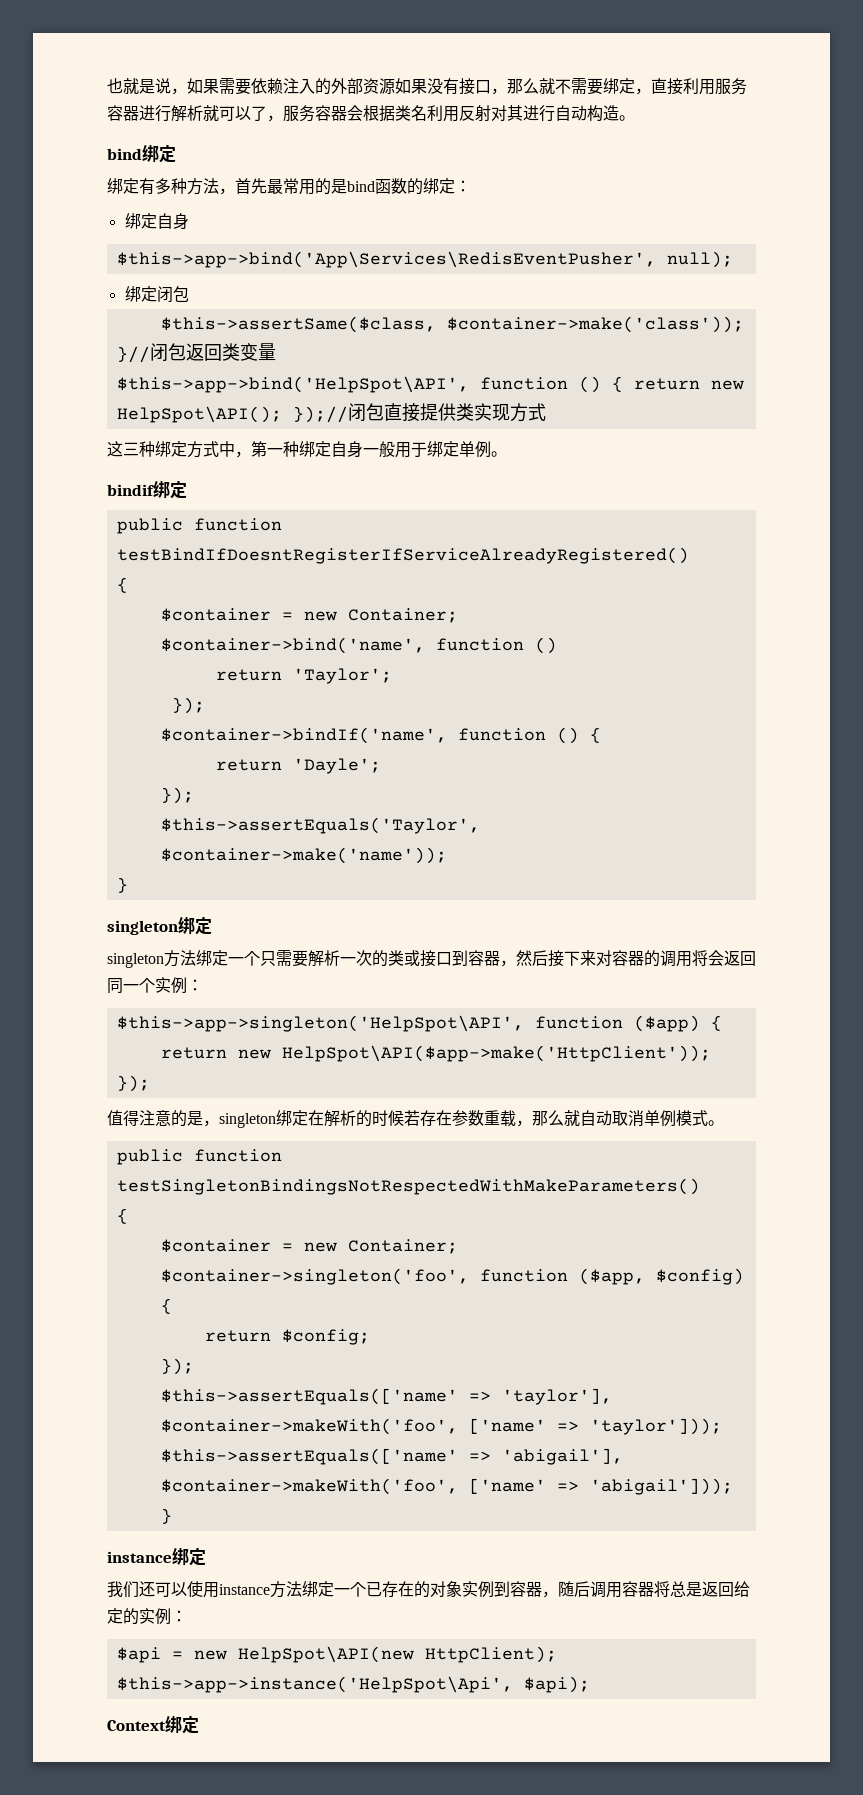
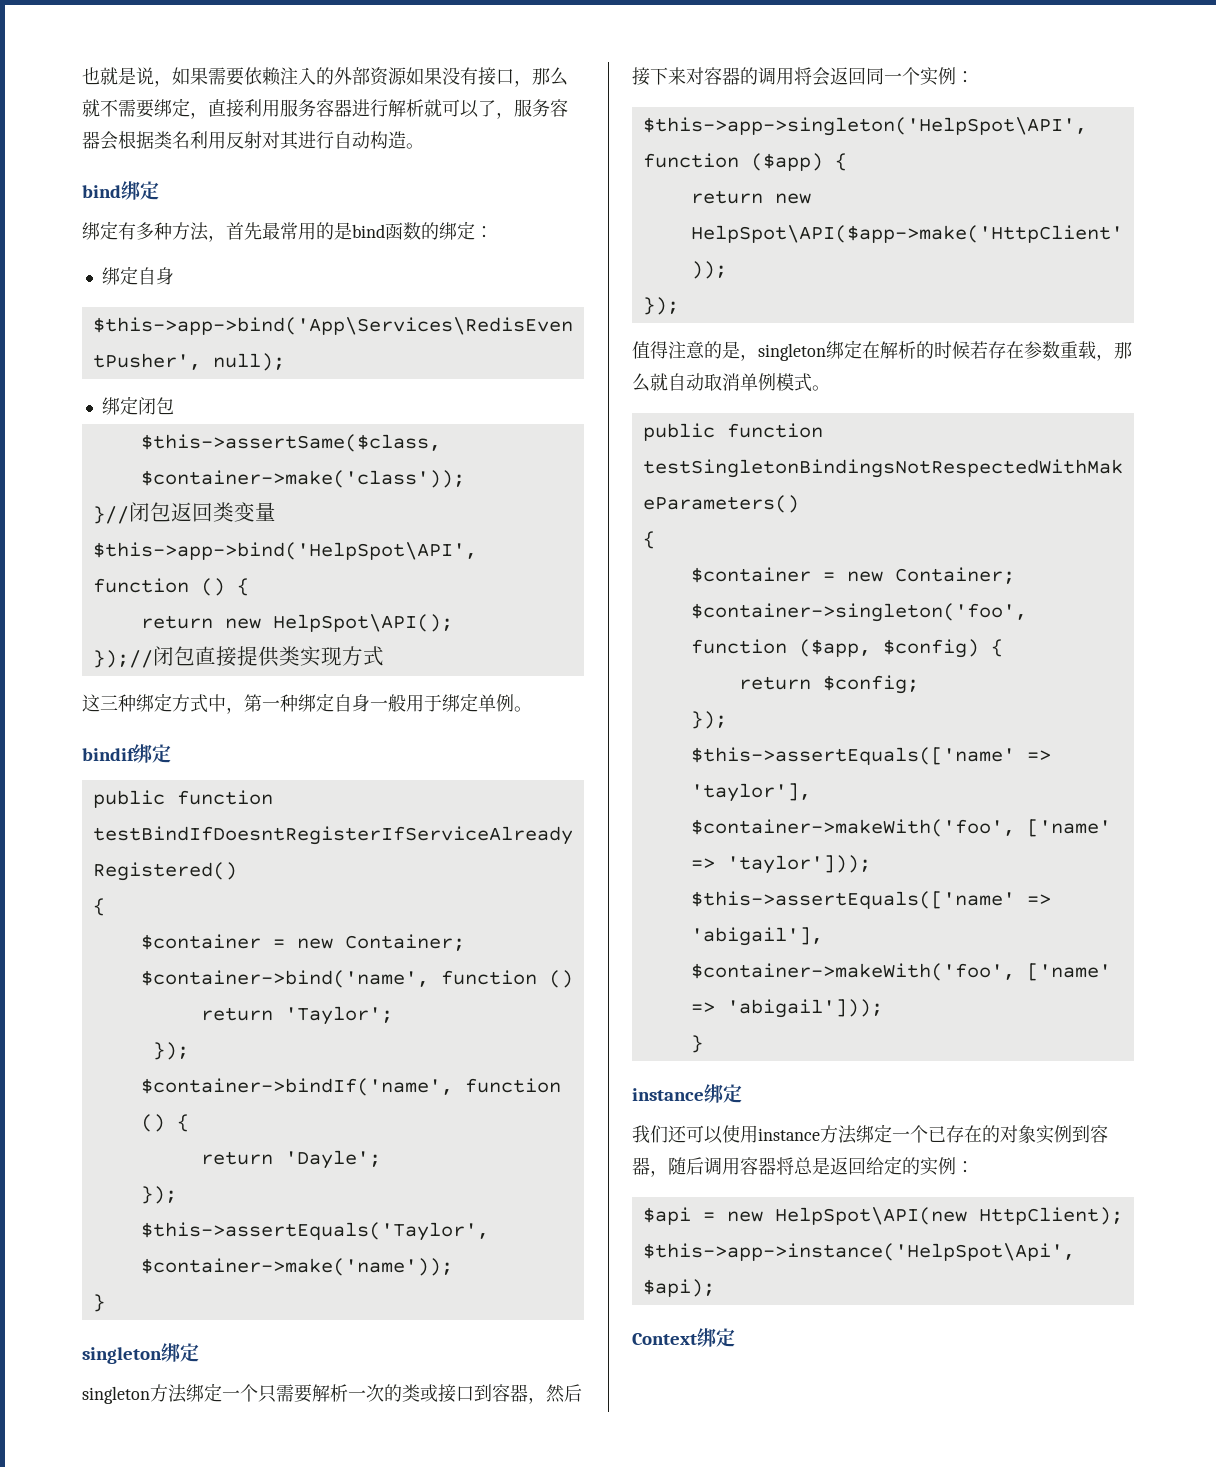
(623, 384) none -> (249, 587) //
(282, 414) none -> (453, 623) //

